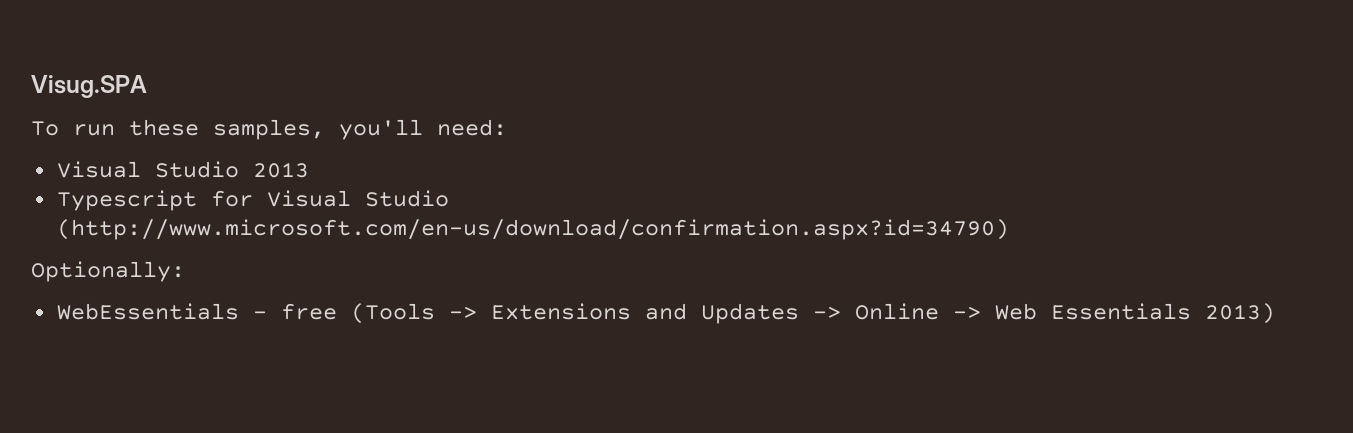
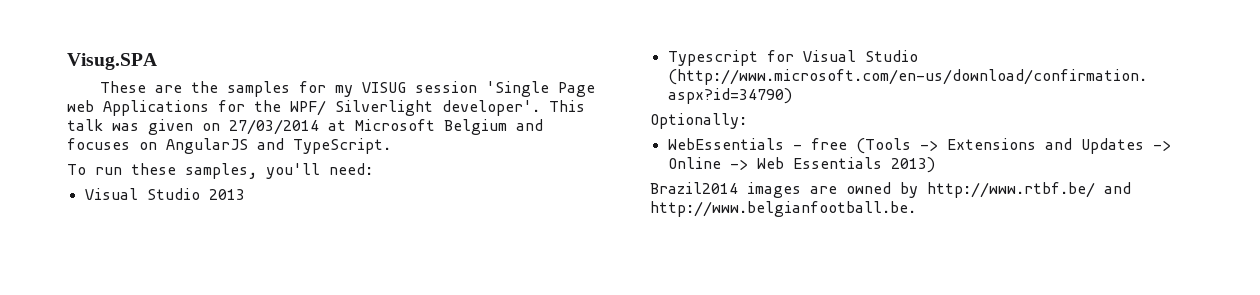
(147, 86) none -> [100,81,596,97] [67,100,585,116] [67,119,543,135] [67,138,391,154] // These are the samples for my VISUG session 'Single Page web Applications for the WPF/ Silverlight developer'. This talk was given on 27/03/2014 at Microsoft Belgium and focuses on AngularJS and TypeScript.
(1275, 313) none -> [650,182,1131,198] [650,201,916,217] // Brazil2014 images are owned by http://www.rtbf.be/ and http://www.belgianfootball.be.

